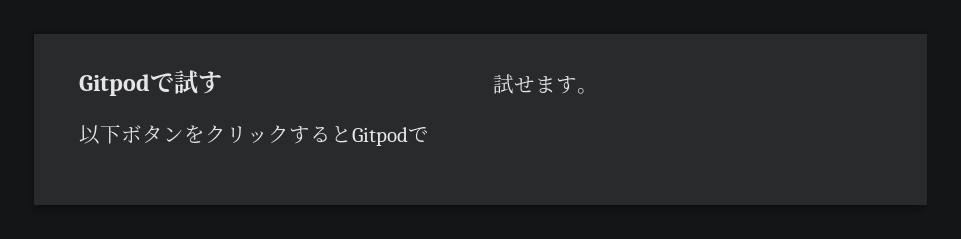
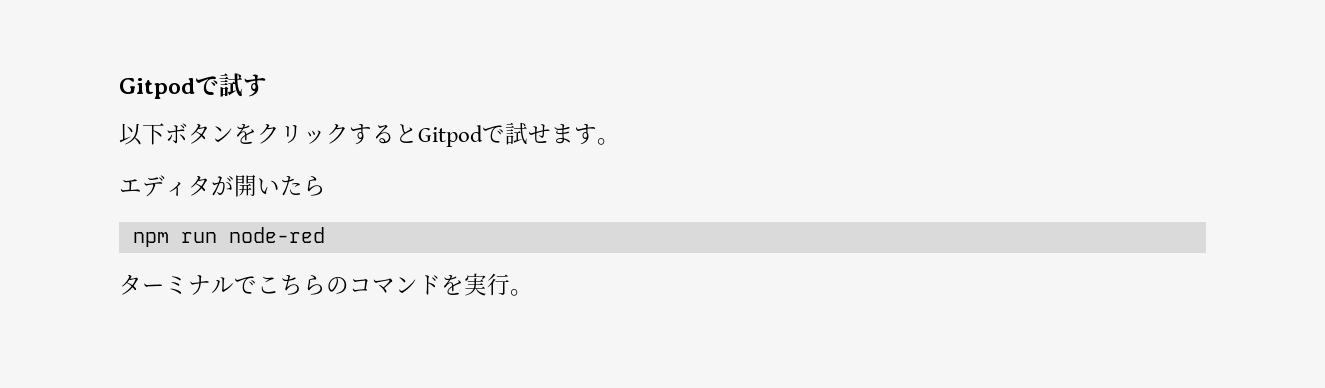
(598, 91) none -> [119,175,326,197] [132,227,325,247] [119,273,533,296] // エディタが開いたら // npm run node-red // ターミナルでこちらのコマンドを実行。

